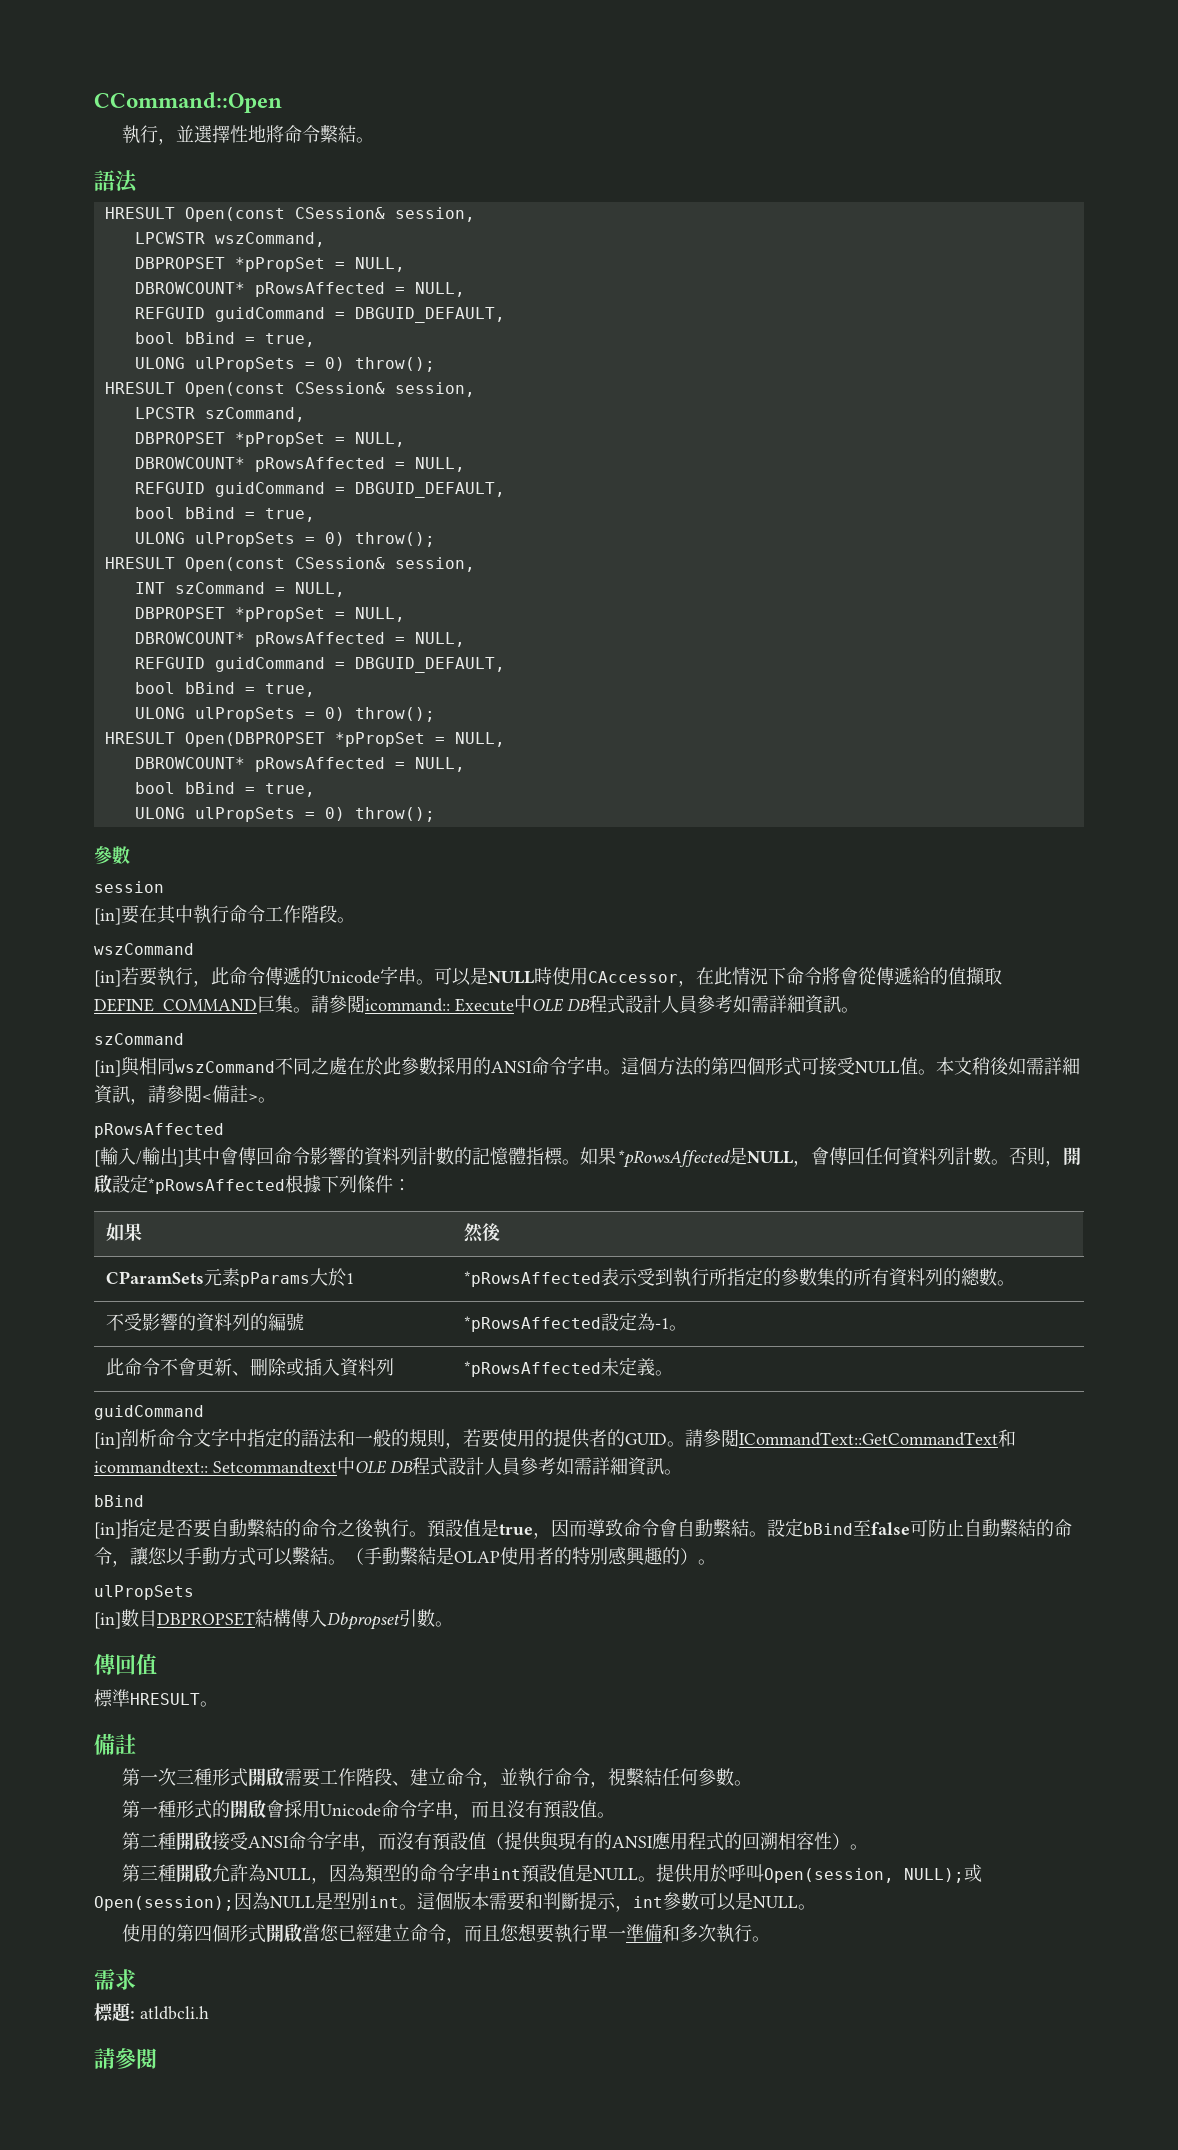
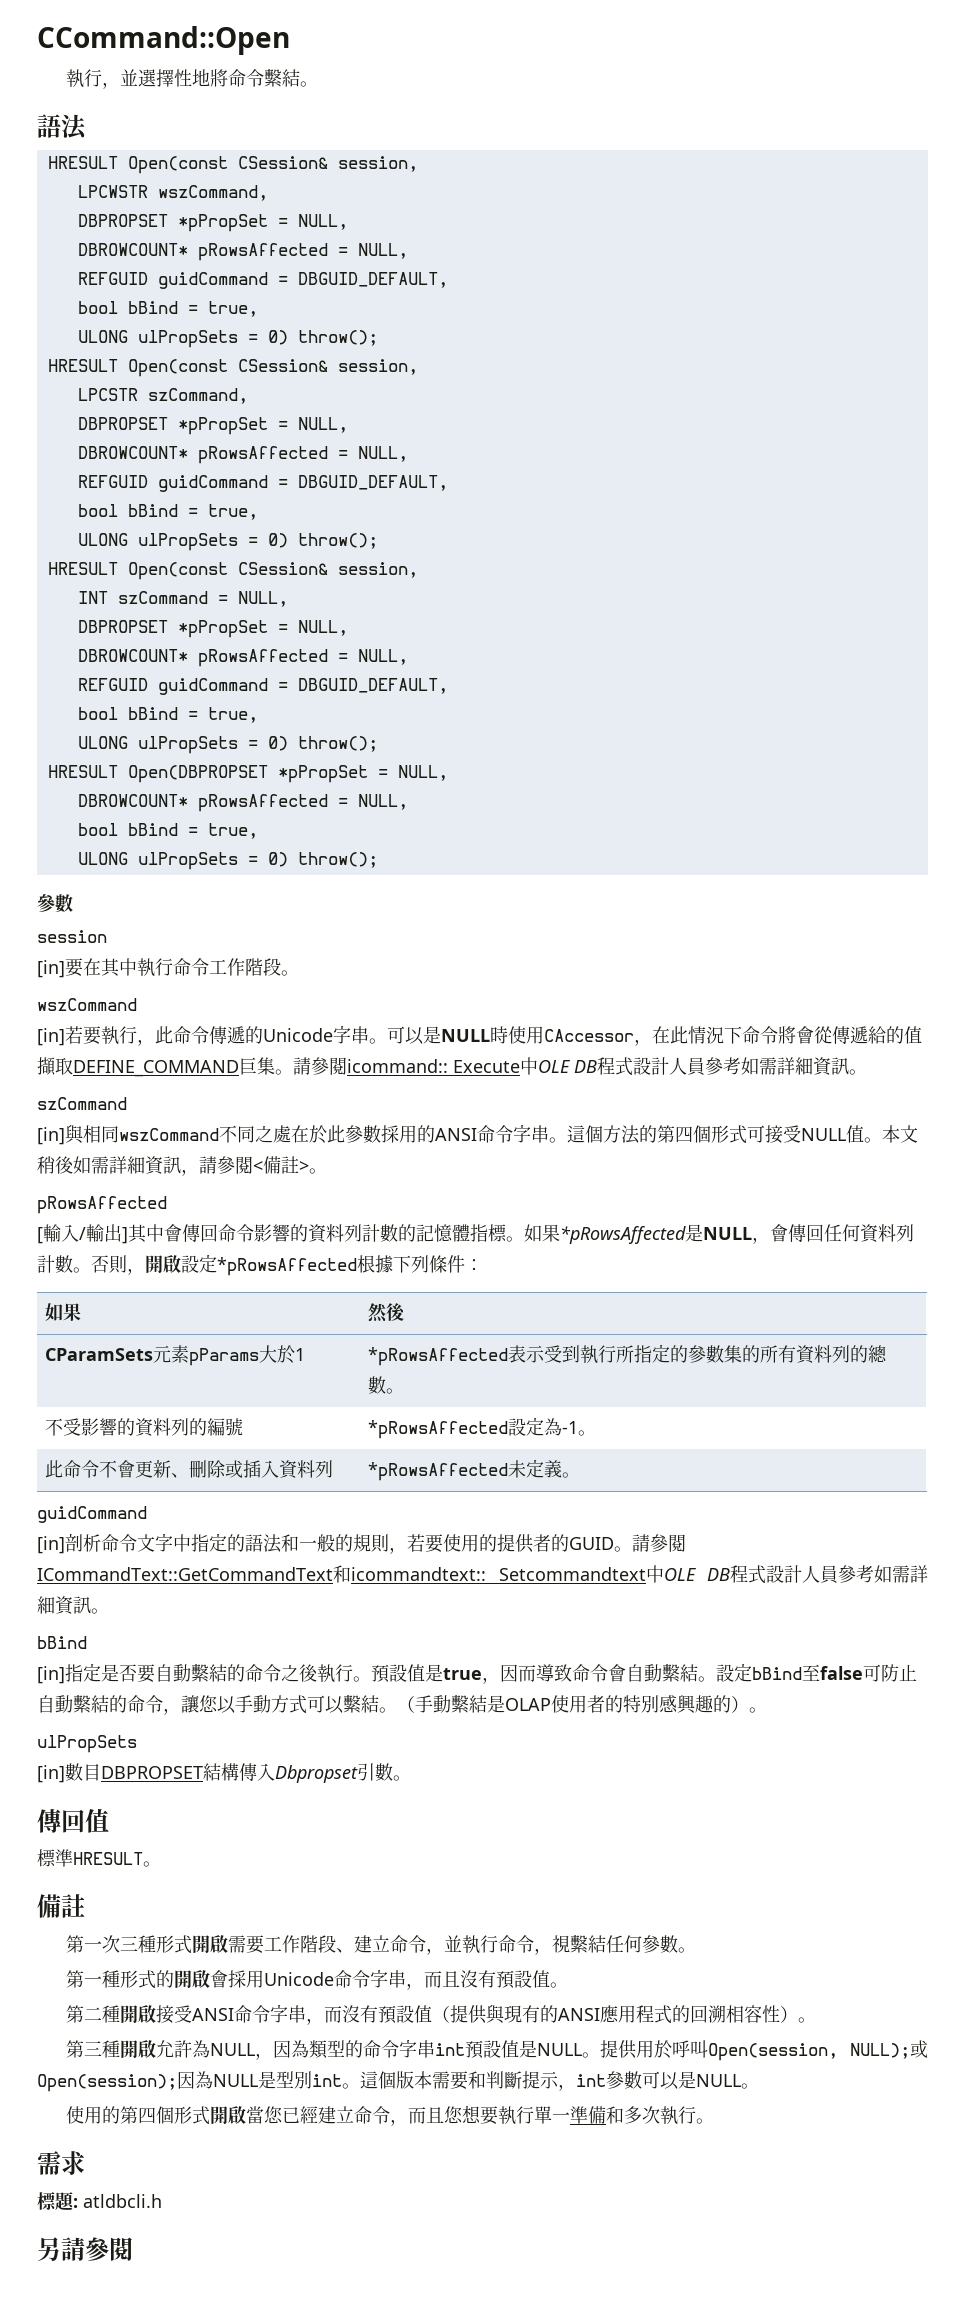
(209, 2013) none -> [37,2237,61,2261] 另

